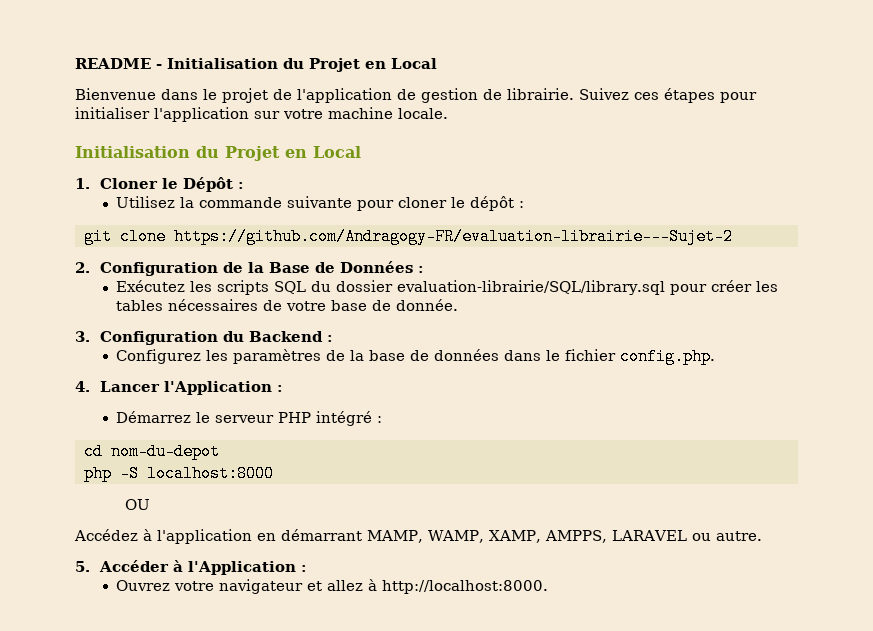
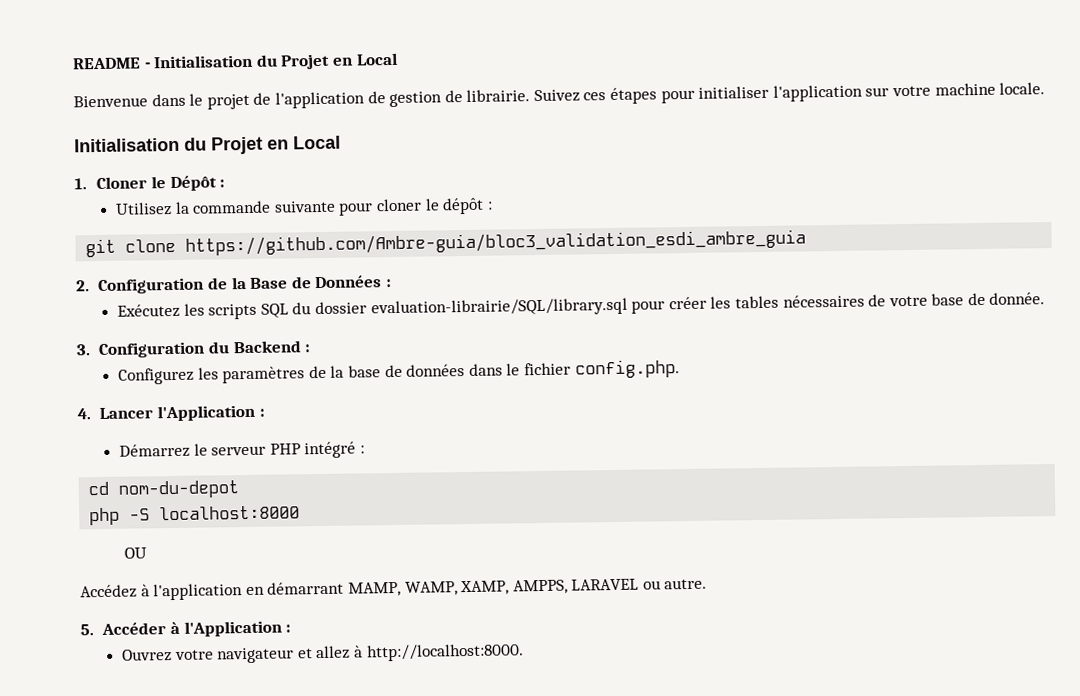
[174,228,733,245] https://github.com/Andragogy-FR/evaluation-librairie---Sujet-2 -> [185,229,807,256] https://github.com/Ambre-guia/bloc3_validation_esdi_ambre_guia

